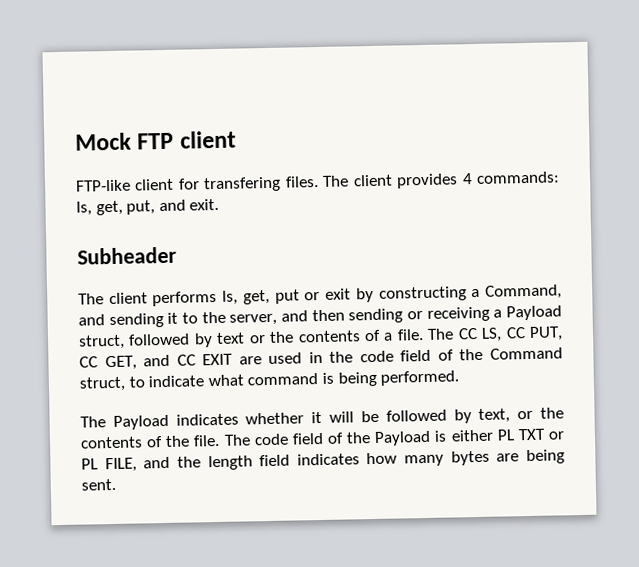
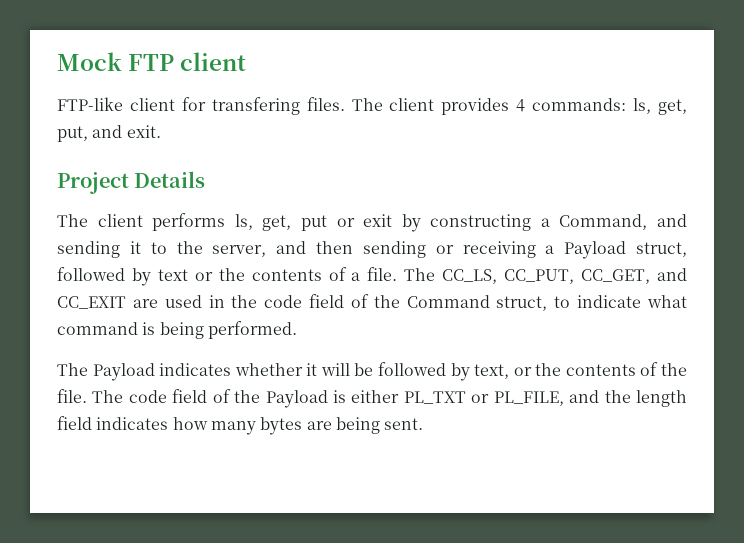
[77,246,177,265] Subheader -> [57,171,206,194] Project Details
[457,326,564,342] [79,353,234,371] CC LS, CC PUT, CC GET, and CC EXIT -> [442,268,687,284] [57,296,126,309] CC_LS, CC_PUT, CC_GET, and CC_EXIT
[496,428,566,441] [81,457,137,473] PL TXT or PL FILE, -> [403,391,564,406] PL_TXT or PL_FILE,

